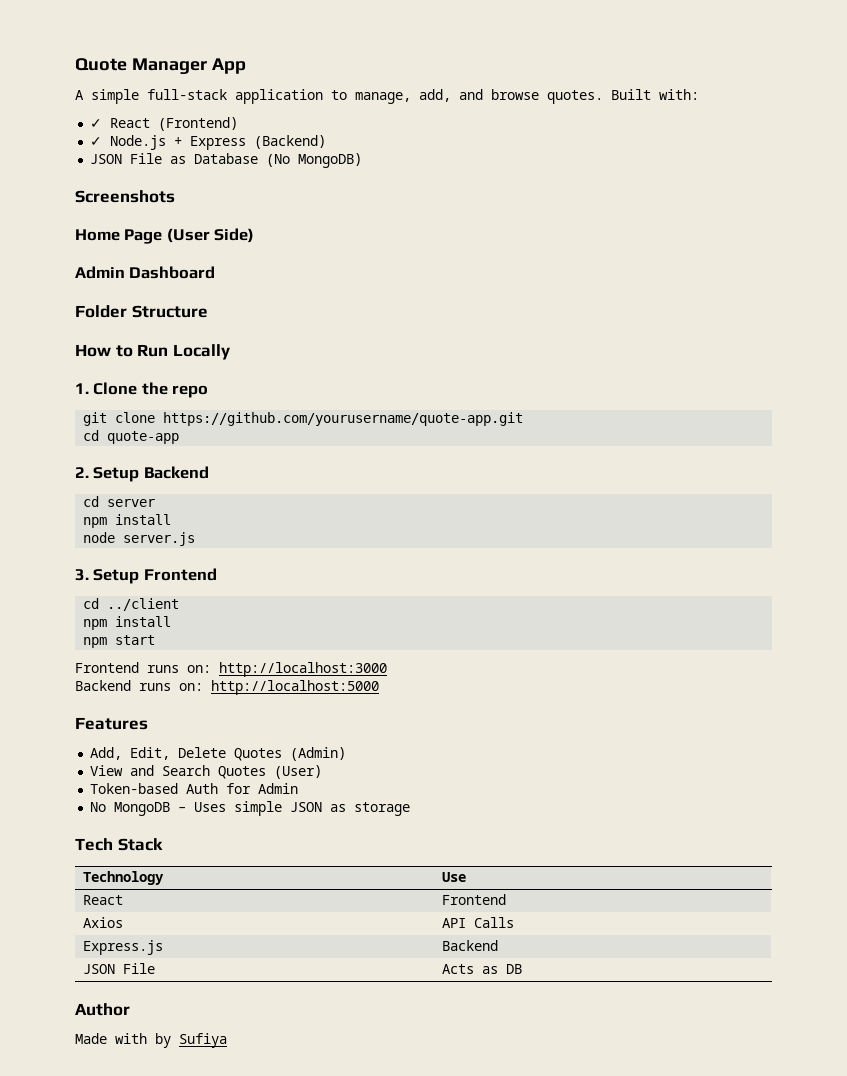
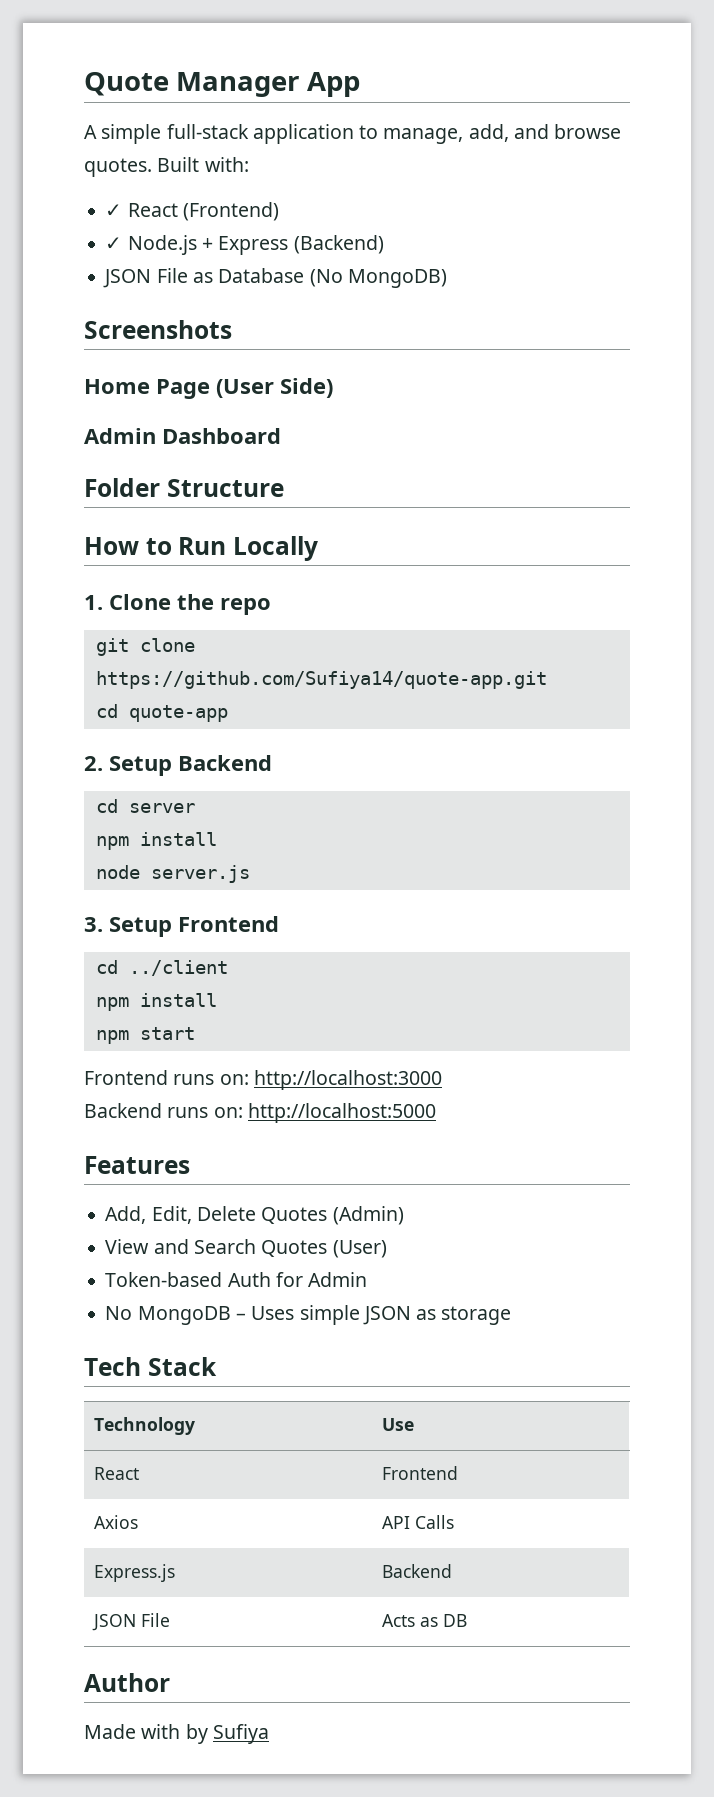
[163,412,524,426] https://github.com/yourusername/quote-app.git -> [95,671,547,689] https://github.com/Sufiya14/quote-app.git

